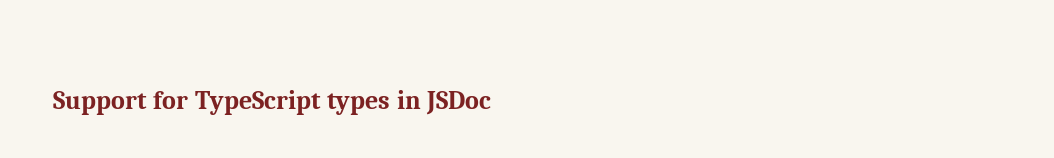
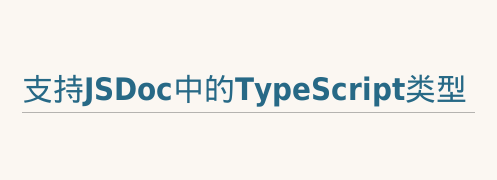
[53,90,492,115] Support for TypeScript types in JSDoc -> [22,74,467,107] 支持JSDoc中的TypeScript类型

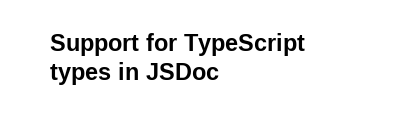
[22,74,467,107] 支持JSDoc中的TypeScript类型 -> [50,33,305,56] [50,62,219,85] Support for TypeScript types in JSDoc

